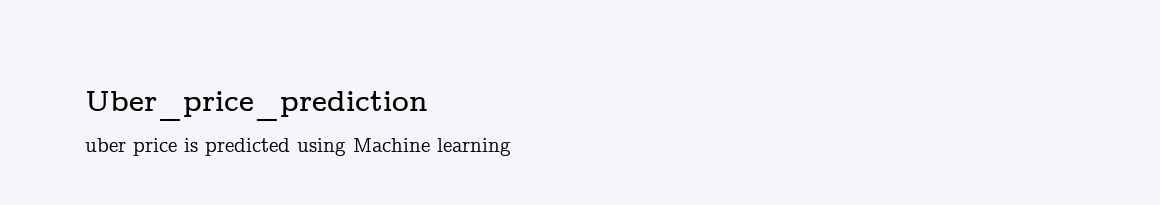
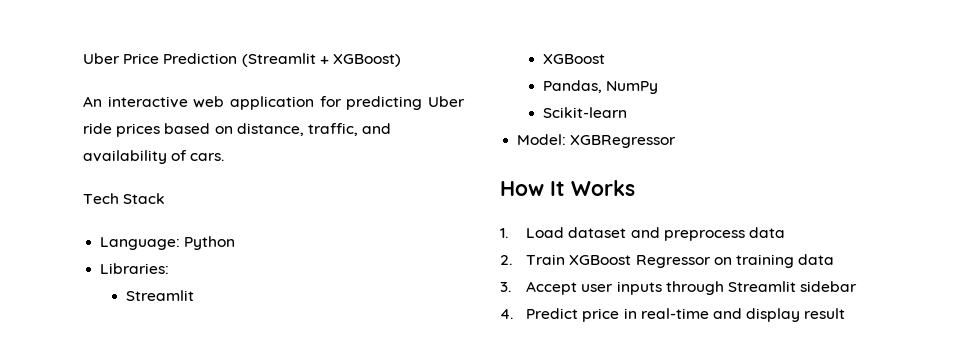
[85,91,428,121] [85,138,511,156] Uber_price_prediction // uber price is predicted using Machine learning -> [83,53,401,67] [83,96,465,110] [83,123,392,137] [83,150,225,164] [83,193,166,204] [100,236,236,250] [100,263,170,274] [126,290,195,301] [543,54,606,64] [543,80,659,94] [543,107,628,118] [517,134,677,148] [500,180,635,196] [500,227,785,241] [500,254,835,268] [500,281,858,295] [500,308,846,322] Uber Price Prediction (Streamlit + XGBoost) // An interactive web application for predicting Uber ride prices based on distance, traffic, and availability of cars. // Tech Stack // Language: Python // Libraries: // Streamlit // XGBoost // Pandas, NumPy // Scikit-learn // Model: XGBRegressor // How It Works // 1. Load dataset and preprocess data // 2. Train XGBoost Regressor on training data // 3. Accept user inputs through Streamlit sidebar // 4. Predict price in real-time and display result

